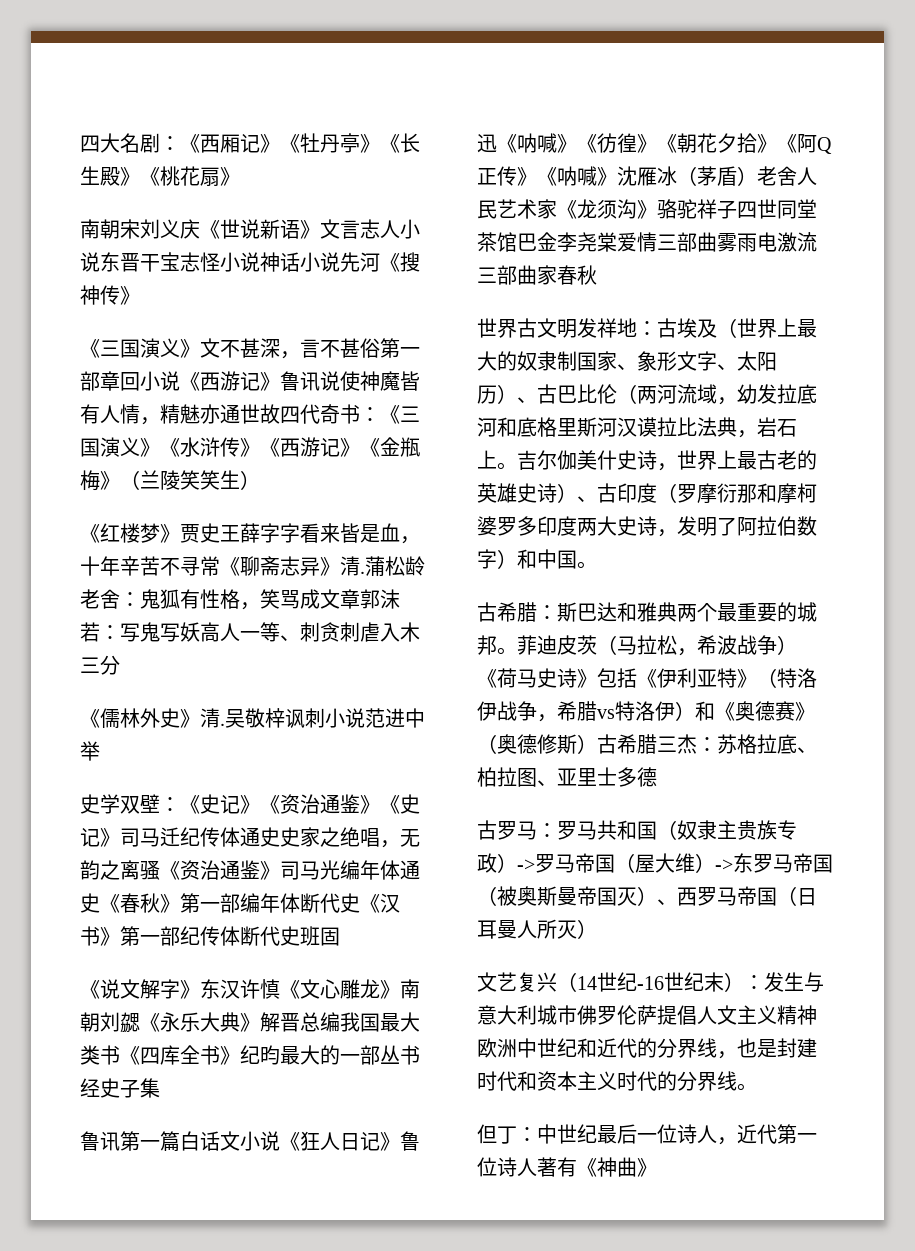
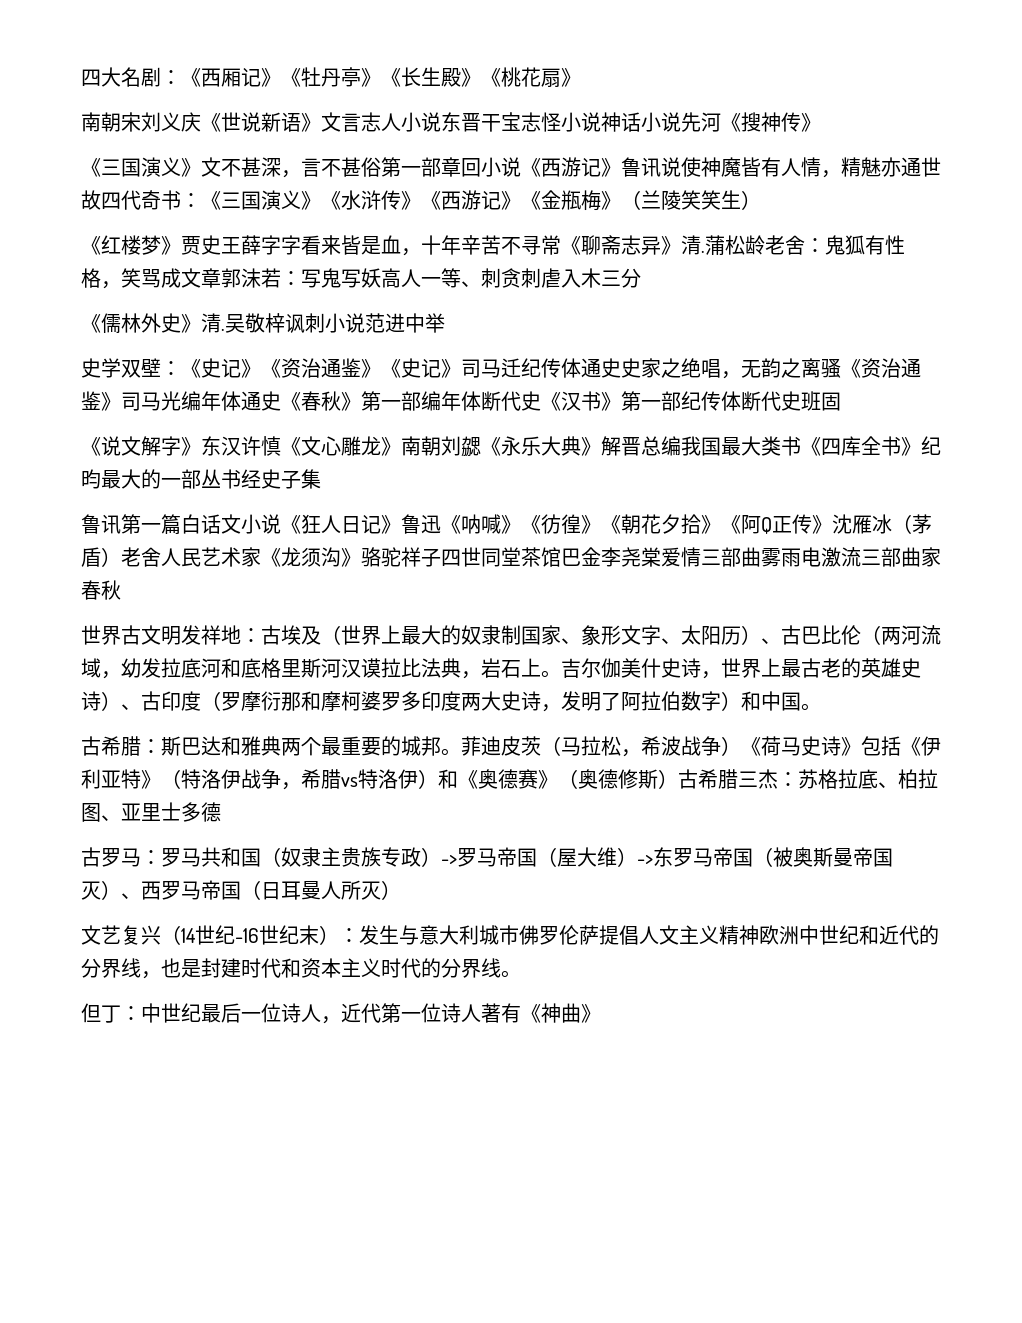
[537,166,617,186] 《呐喊》 -> (832, 524) none

